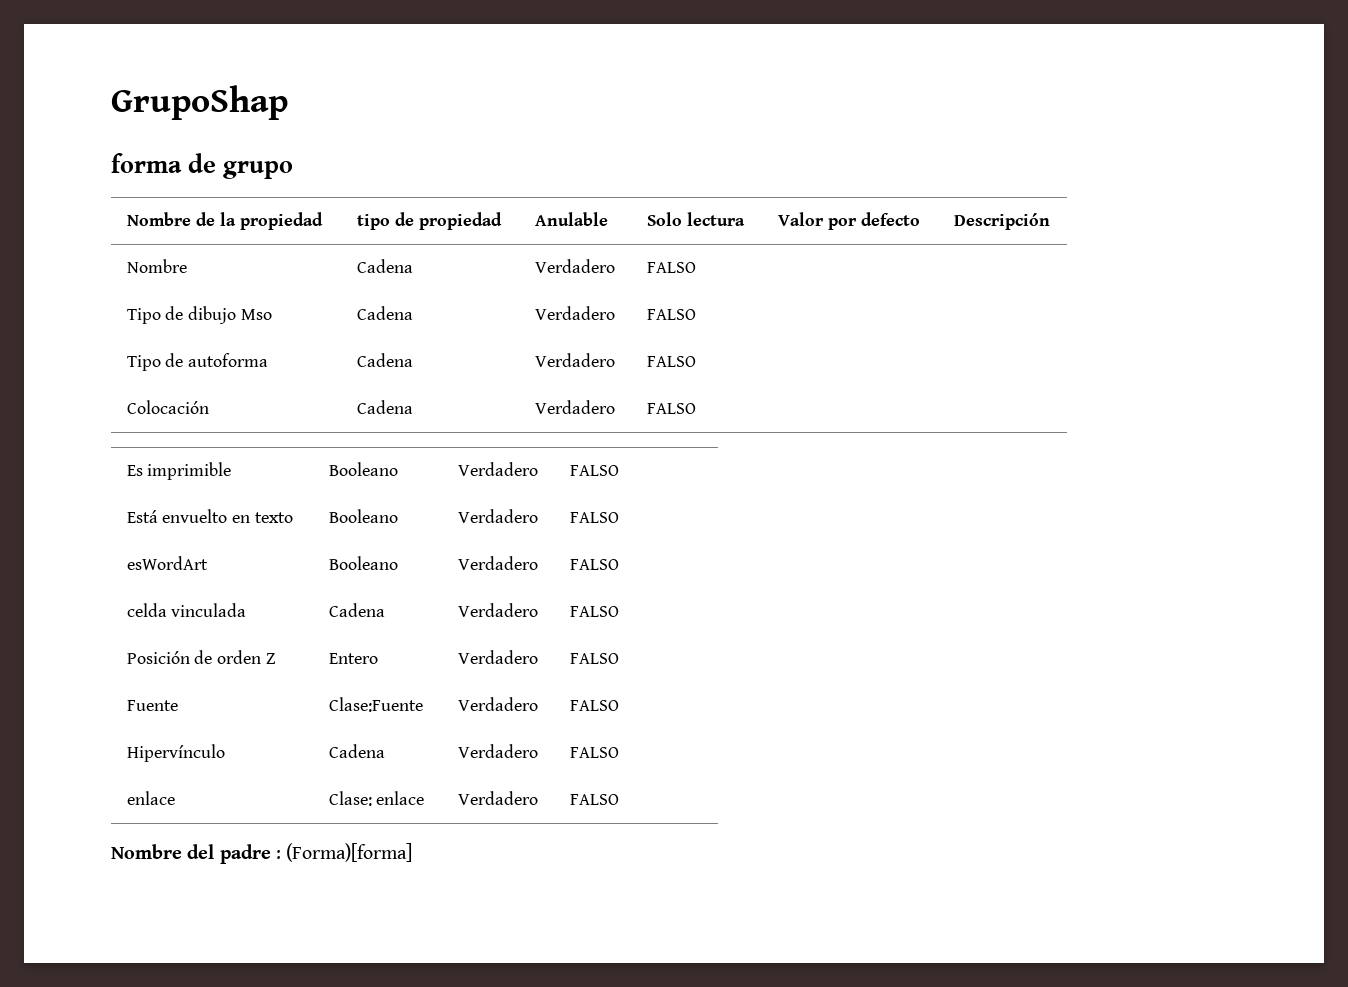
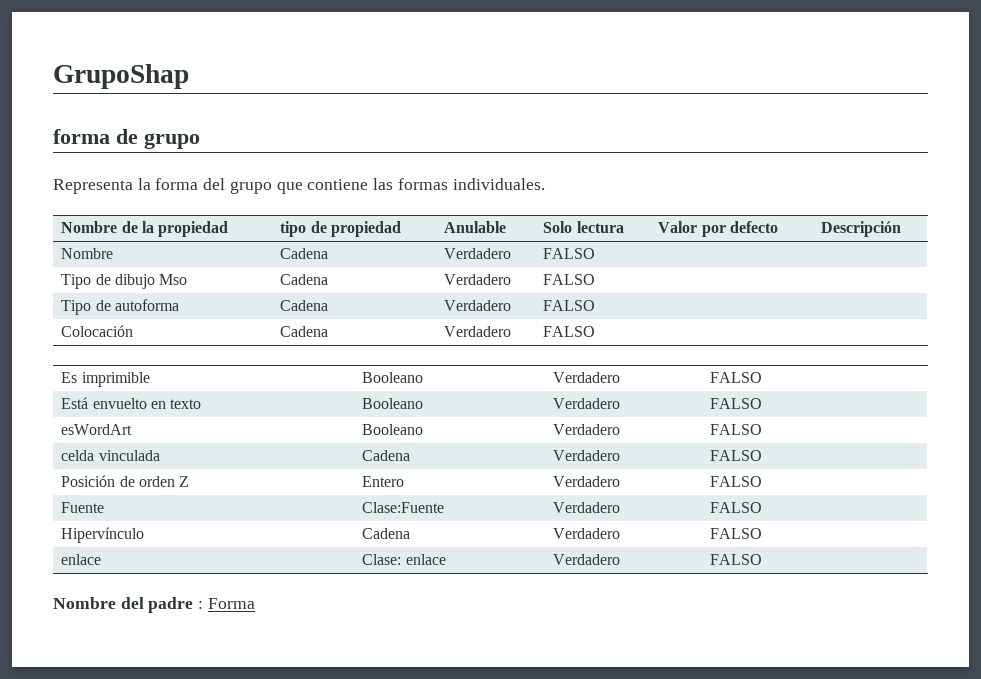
(294, 170) none -> [53,178,545,194] // Representa la forma del grupo que contiene las formas individuales.
[286,843,413,862] (Forma)[forma] -> [207,598,255,609] Forma

